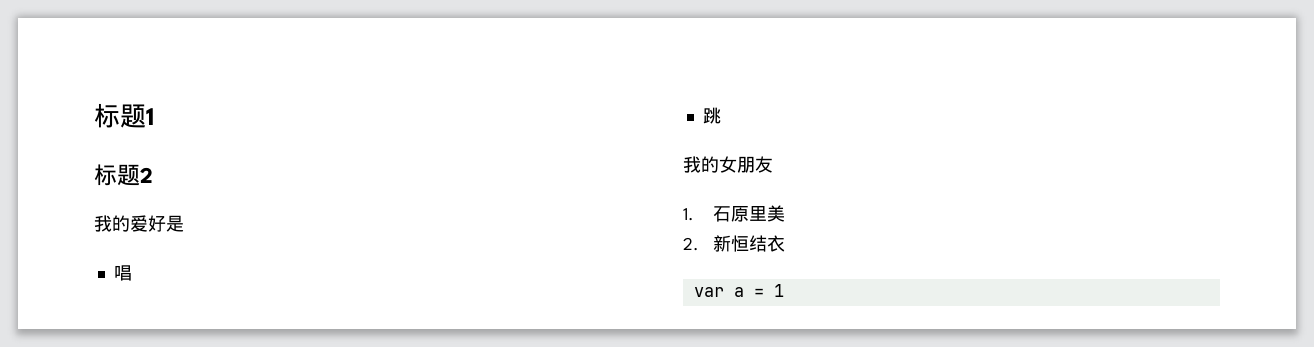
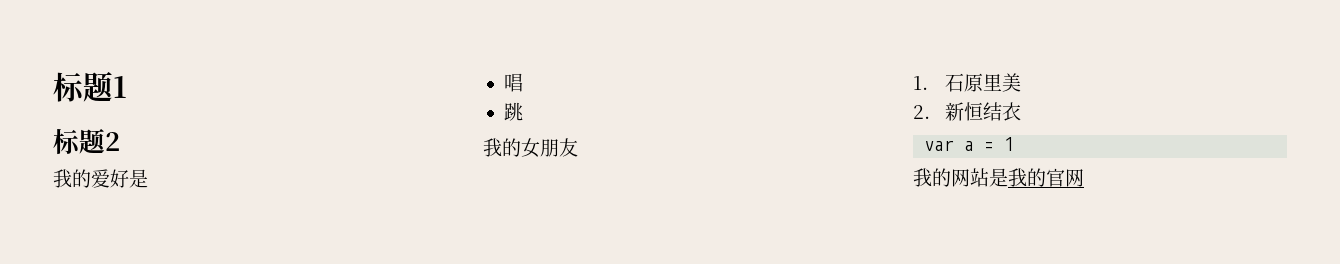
(784, 290) none -> [913,168,1084,187] // 我的网站是我的官网

